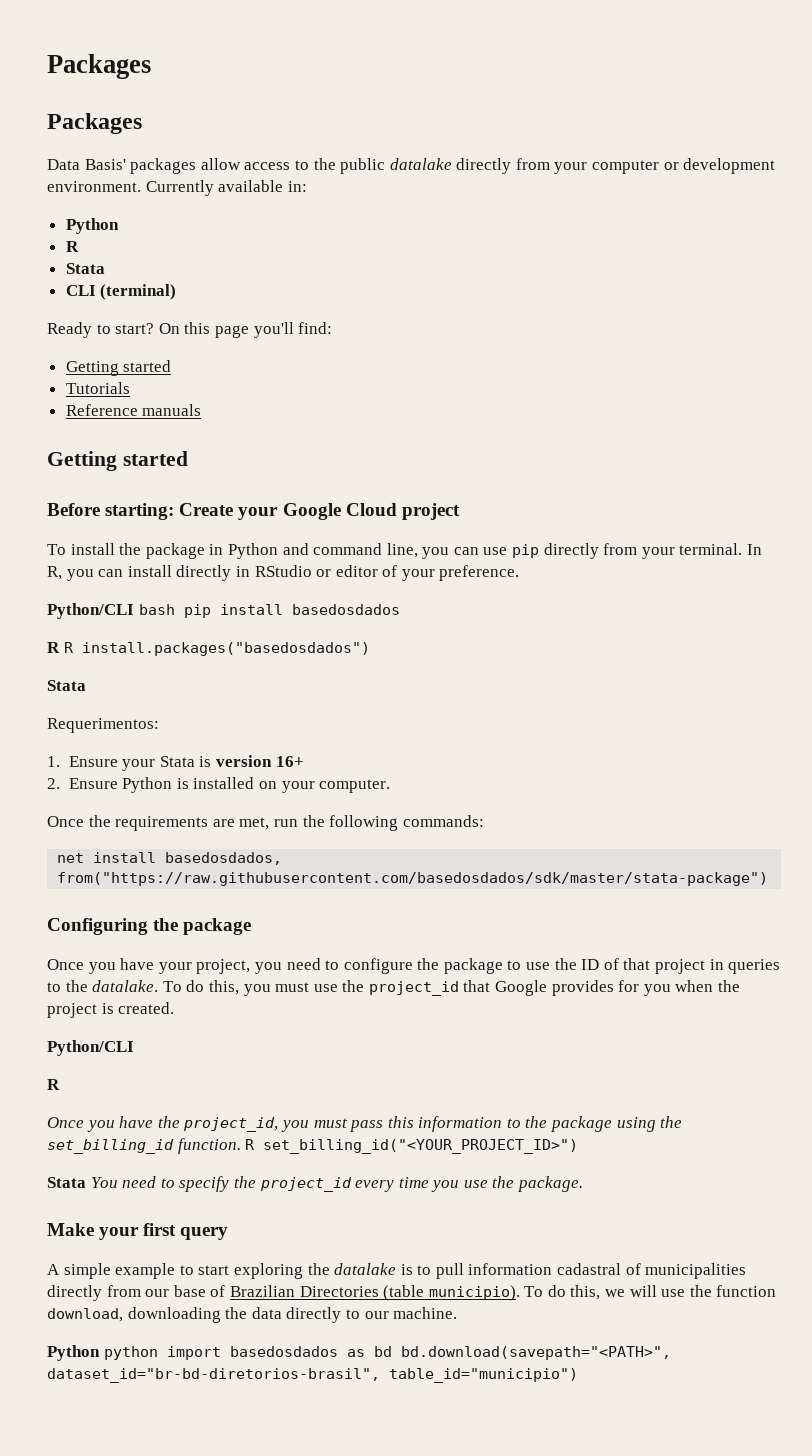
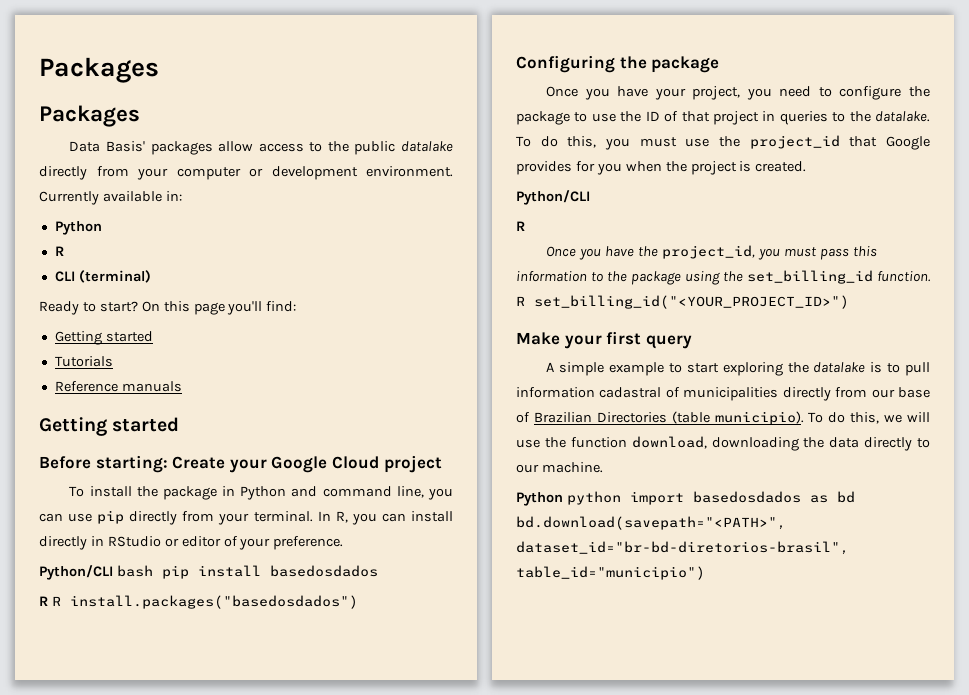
[65,263,105,274] // Stata -> (64, 251) none
[47,680,86,691] [47,718,159,733] [47,755,304,771] [47,777,391,793] [47,815,484,831] [57,852,283,865] [57,872,769,886] // Stata // Requerimentos: // 1. Ensure your Stata is version 16+ // 2. Ensure Python is installed on your computer. // Once the requirements are met, run the following commands: // net install basedosdados, from("https://raw.githubusercontent.com/basedosdados/sdk/master/stata-package") -> (358, 602) none
[47,1176,584,1192] // Stata You need to specify the project_id every time you use the package. -> (849, 302) none

